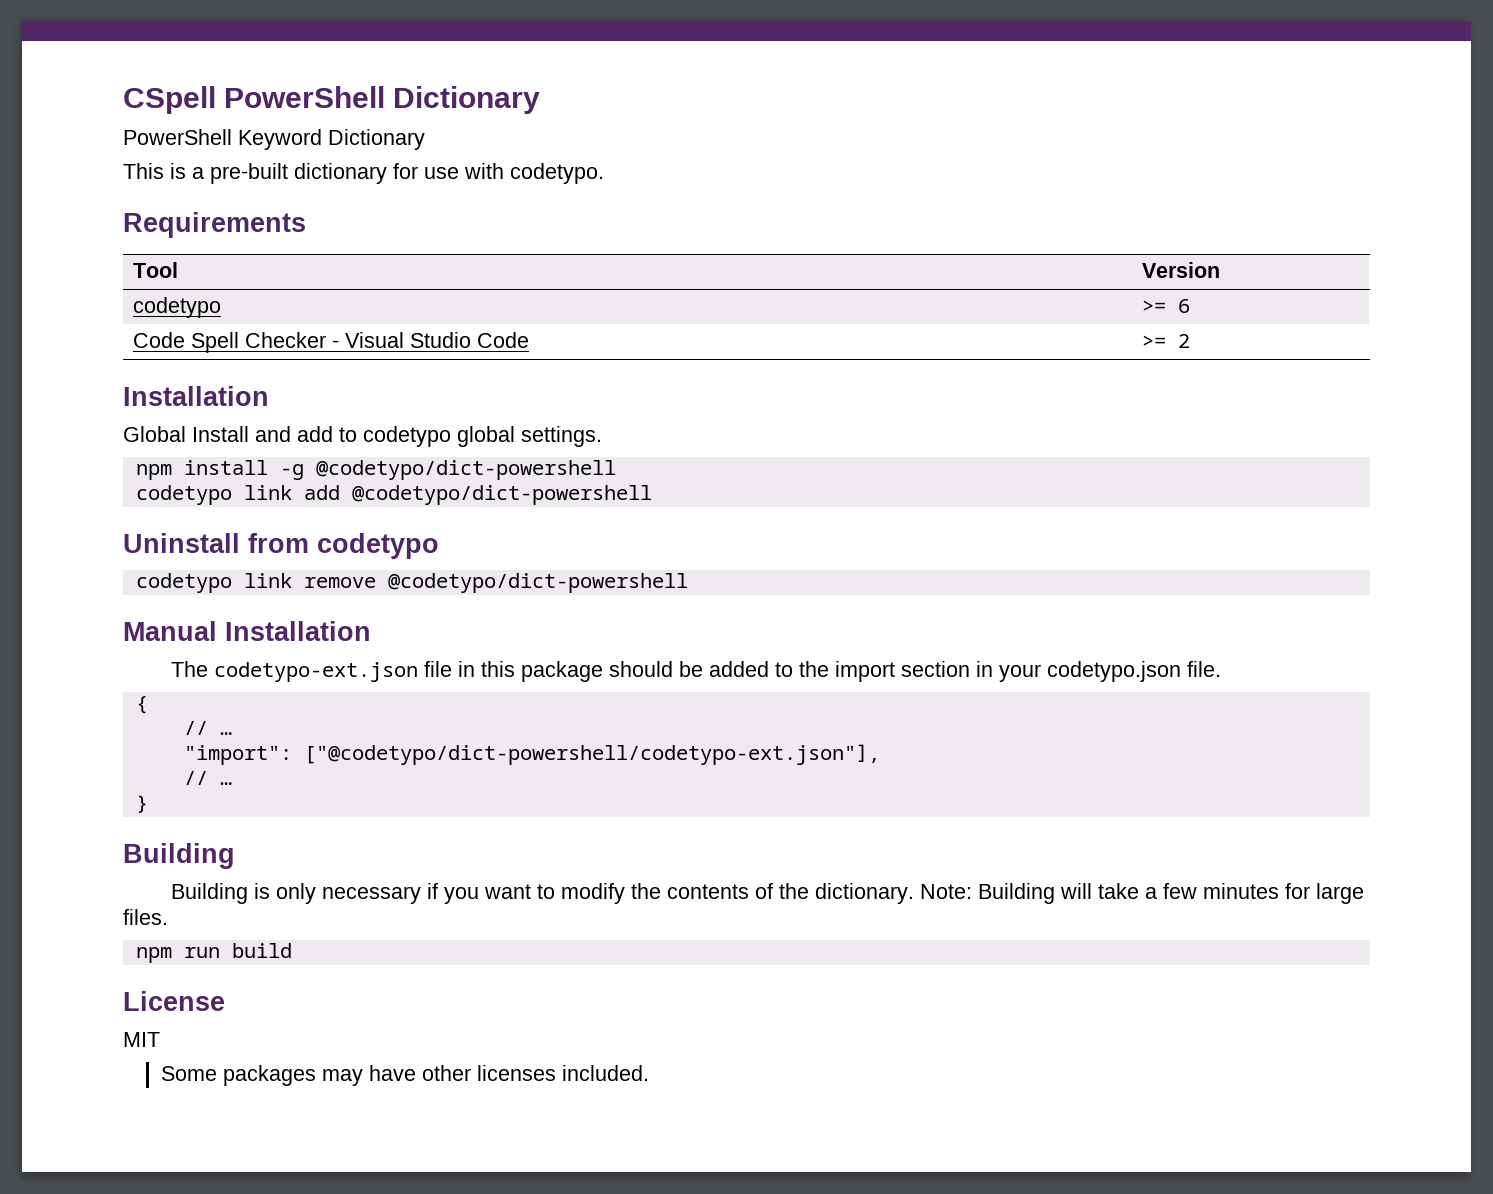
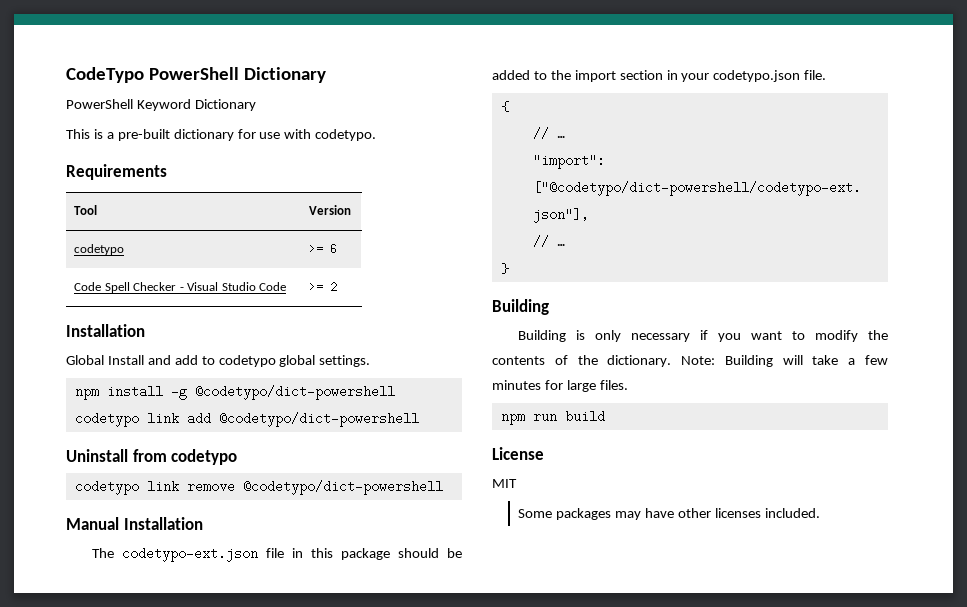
[123,86,216,114] CSpell -> [66,67,144,83] CodeTypo

